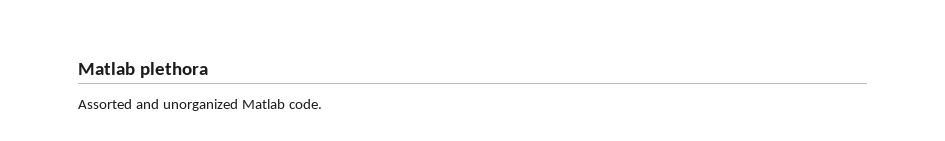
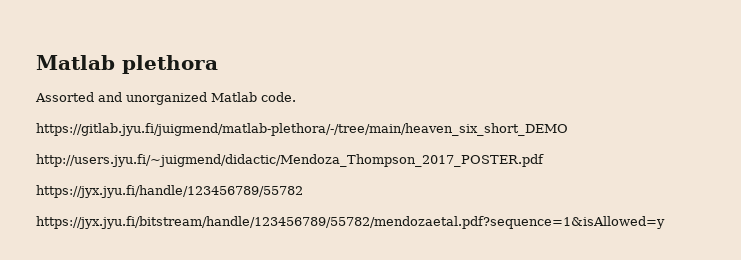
(322, 104) none -> [36,123,568,136] [36,154,544,167] [36,185,303,198] [36,216,665,229] // https://gitlab.jyu.fi/juigmend/matlab-plethora/-/tree/main/heaven_six_short_DEMO // http://users.jyu.fi/~juigmend/didactic/Mendoza_Thompson_2017_POSTER.pdf // https://jyx.jyu.fi/handle/123456789/55782 // https://jyx.jyu.fi/bitstream/handle/123456789/55782/mendozaetal.pdf?sequence=1&isAllowed=y

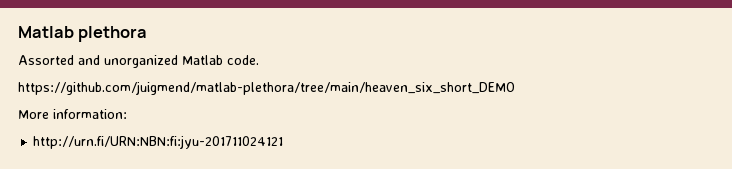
[36,123,568,136] [36,154,544,167] [36,185,303,198] [36,216,665,229] https://gitlab.jyu.fi/juigmend/matlab-plethora/-/tree/main/heaven_six_short_DEMO // http://users.jyu.fi/~juigmend/didactic/Mendoza_Thompson_2017_POSTER.pdf // https://jyx.jyu.fi/handle/123456789/55782 // https://jyx.jyu.fi/bitstream/handle/123456789/55782/mendozaetal.pdf?sequence=1&isAllowed=y -> [18,81,515,95] [18,109,127,119] [33,135,284,149] https://github.com/juigmend/matlab-plethora/tree/main/heaven_six_short_DEMO // More information: // http://urn.fi/URN:NBN:fi:jyu-201711024121

